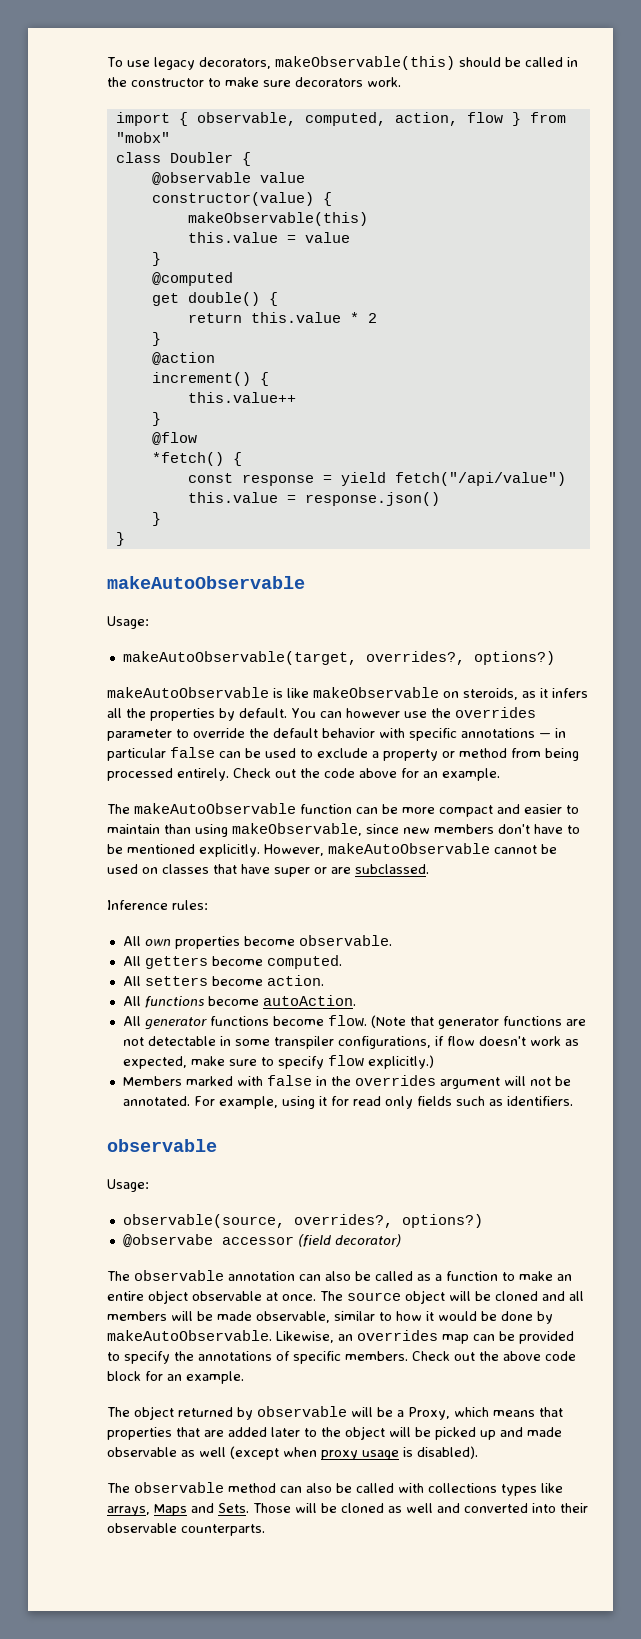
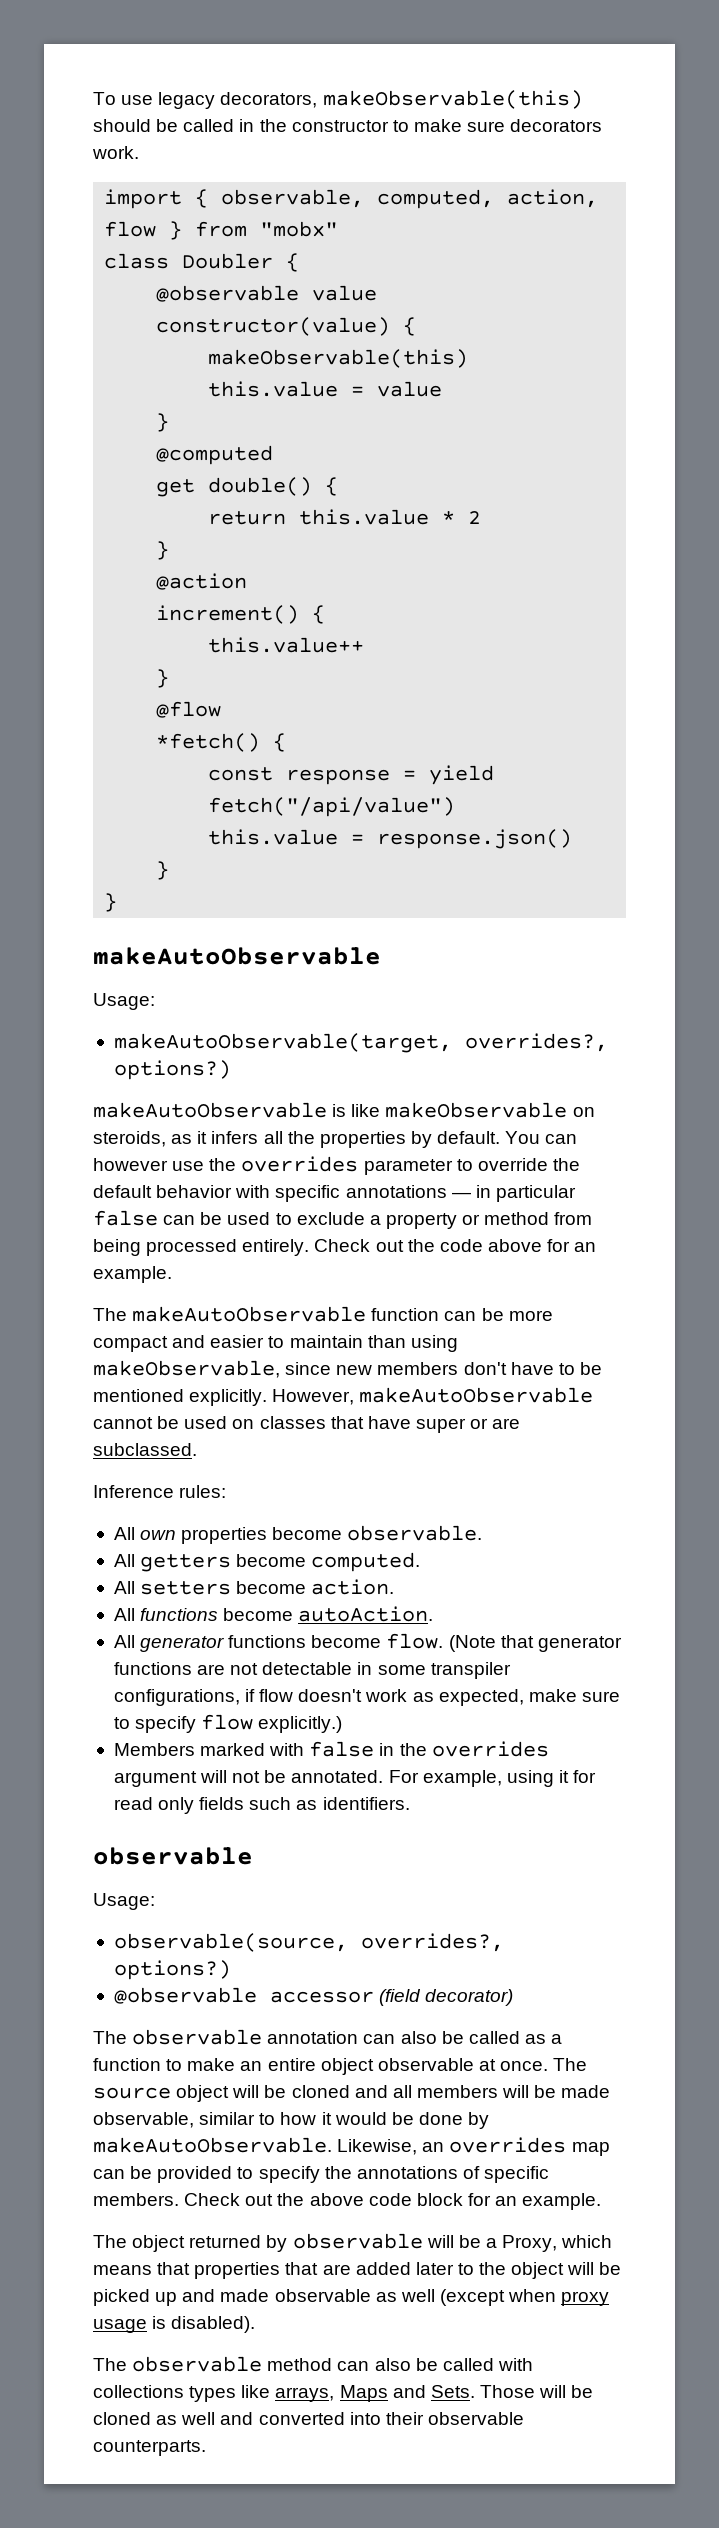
[122,1234,213,1247] @observabe -> [113,1987,257,2004] @observable

